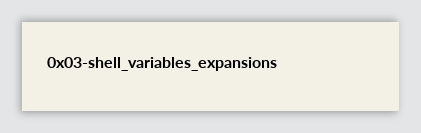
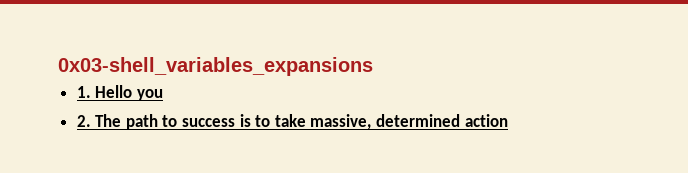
(277, 64) none -> [76,85,163,101] [76,114,508,130] // 1. Hello you // 2. The path to success is to take massive, determined action

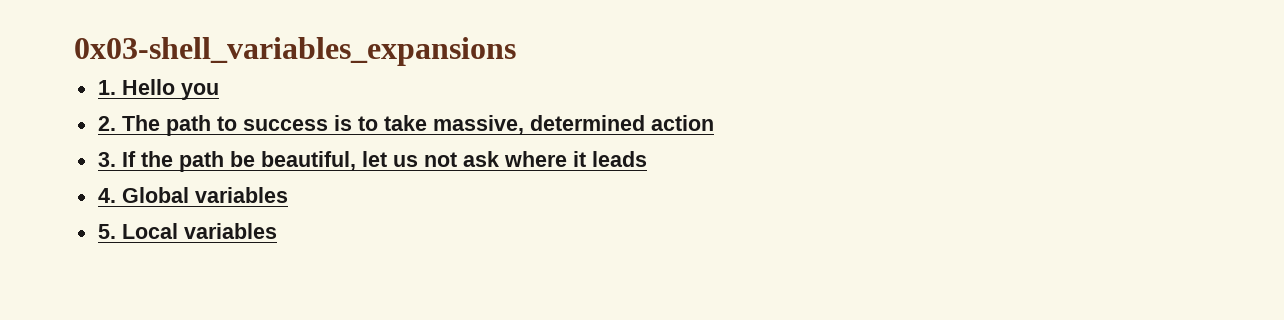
(508, 120) none -> [97,151,647,172] [97,187,288,203] [97,223,277,239] // 3. If the path be beautiful, let us not ask where it leads // 4. Global variables // 5. Local variables

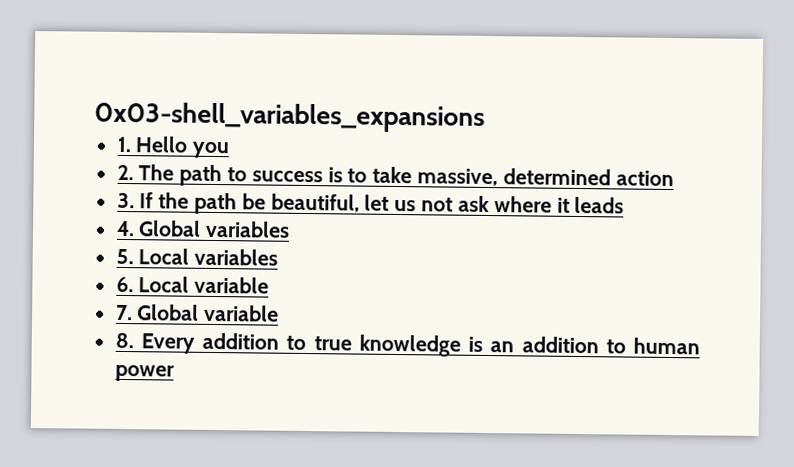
(277, 231) none -> [115,276,270,294] [115,304,280,322] [114,332,700,357] [114,364,175,382] // 6. Local variable // 7. Global variable // 8. Every addition to true knowledge is an addition to human power

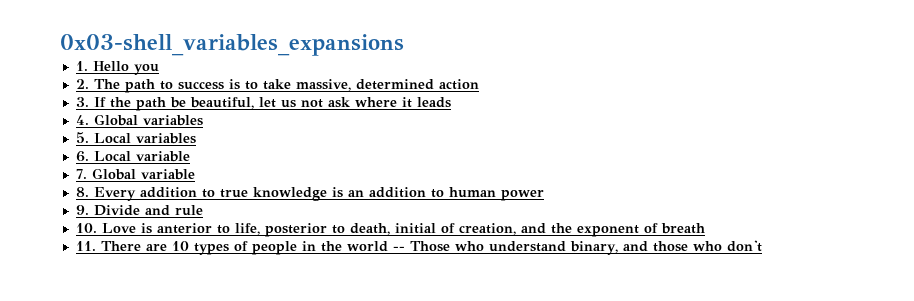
(175, 373) none -> [75,205,203,216] [75,223,705,237] [75,240,762,255] // 9. Divide and rule // 10. Love is anterior to life, posterior to death, initial of creation, and the exponent of breath // 11. There are 10 types of people in the world -- Those who understand binary, and those who don't

